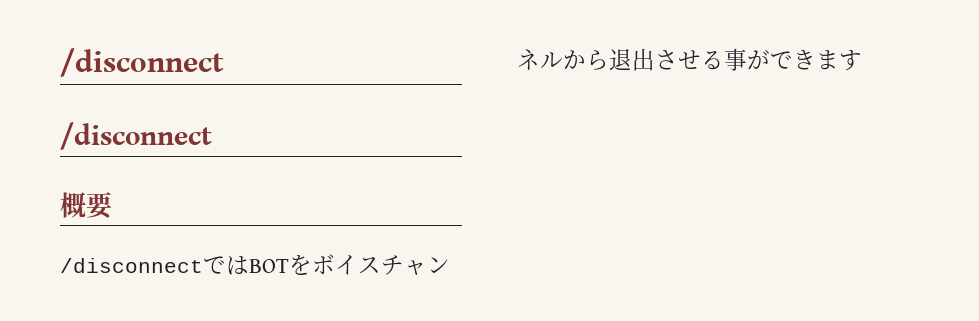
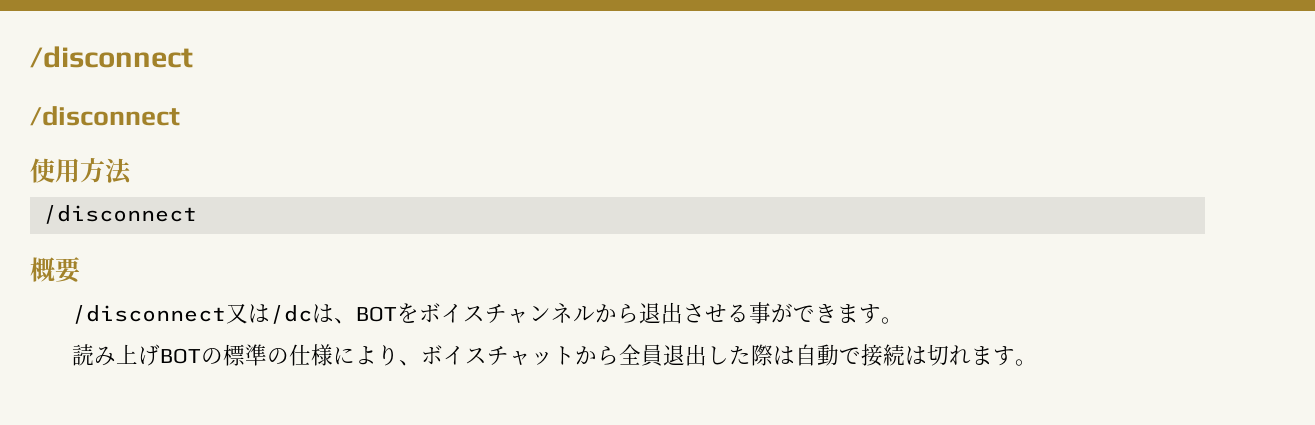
(212, 136) none -> [30,158,132,185] [42,205,197,224] // 使用方法 // /disconnect
[203,256,249,275] では -> [226,303,357,324] 又は/dcは、
(862, 60) none -> [881,317,904,324] [72,344,1038,366] 。 // 読み上げBOTの標準の仕様により、ボイスチャットから全員退出した際は自動で接続は切れます。

